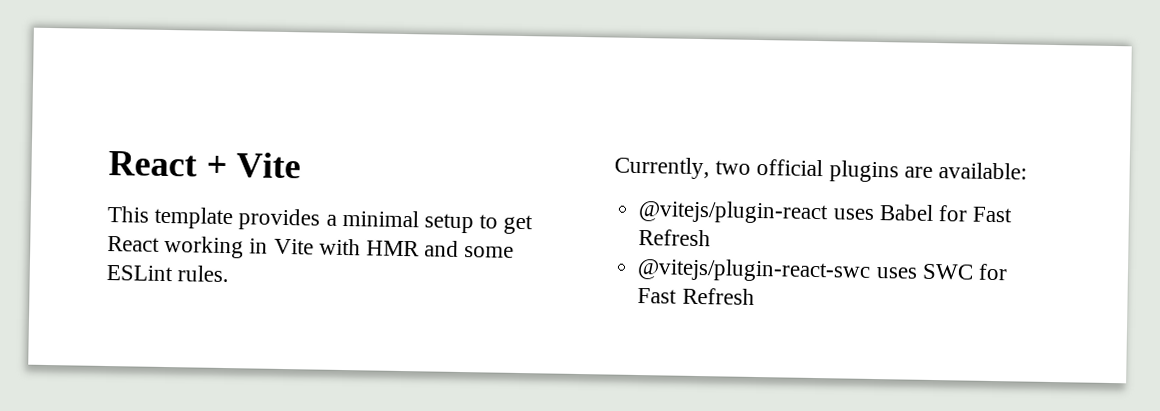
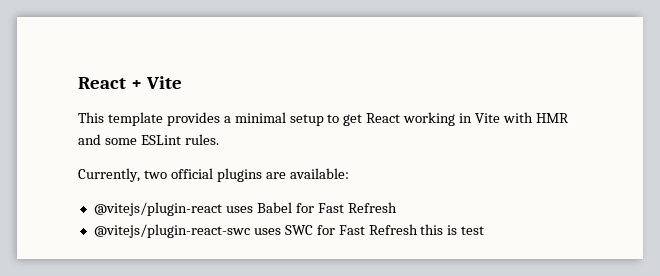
(755, 296) none -> [420,224,485,235] this is test

